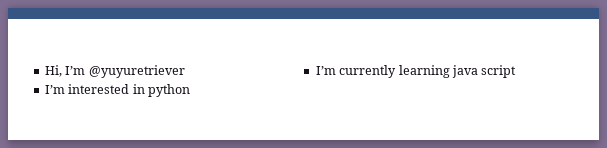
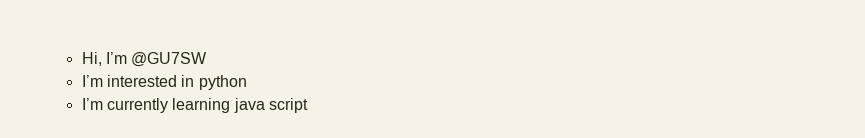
[88,65,185,78] @yuyuretriever -> [131,52,208,67] @GU7SW

